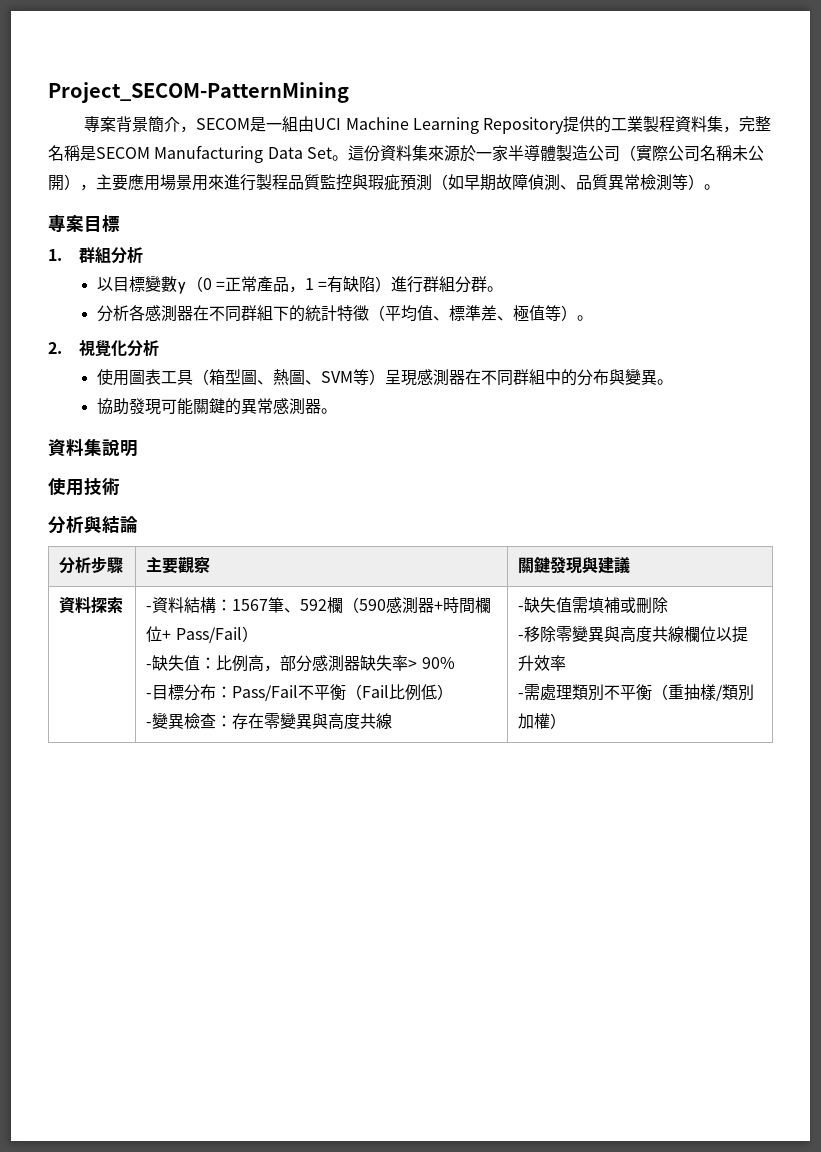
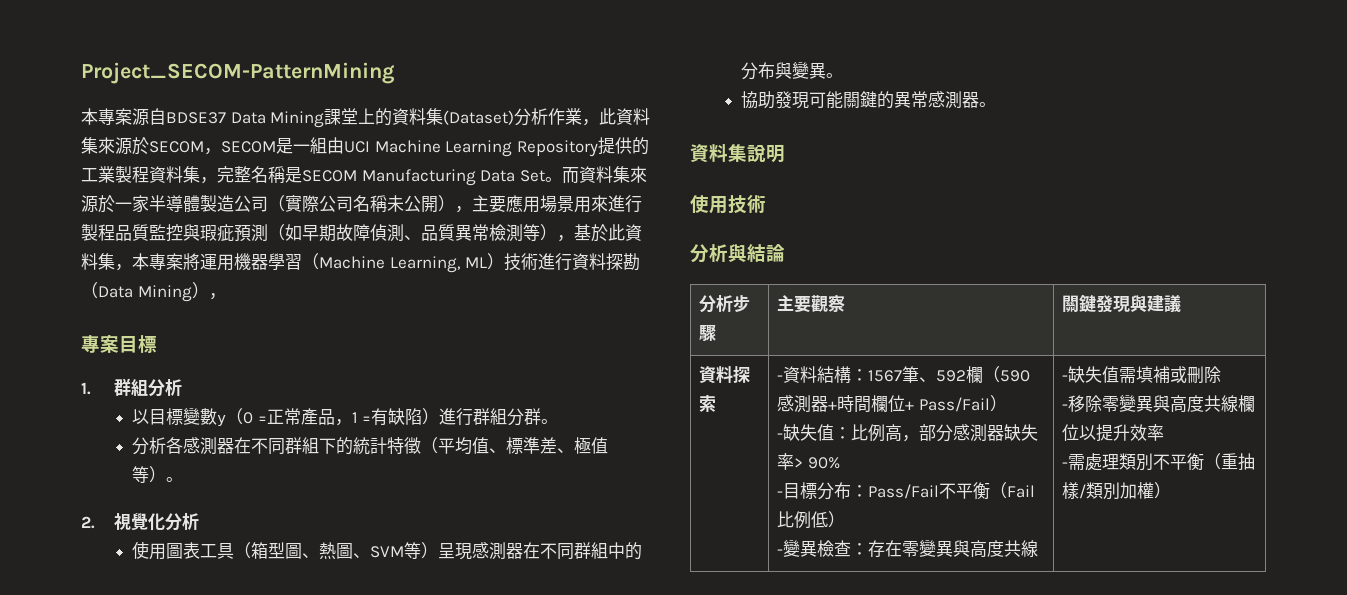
[84,116,181,133] 專案背景簡介 -> [81,108,651,128] [81,137,204,155] 本專案源自BDSE37 Data Mining課堂上的資料集(Dataset)分析作業，此資料集來源於SECOM
[347,145,380,162] 這份 -> [561,167,579,184] 而
[704,184,720,190] 。 -> [557,224,642,242] [81,253,641,273] [81,282,226,302] ，基於此資料集，本專案將運用機器學習（Machine Learning, ML）技術進行資料探勘（Data Mining），

